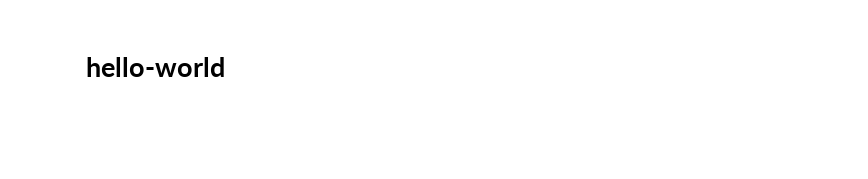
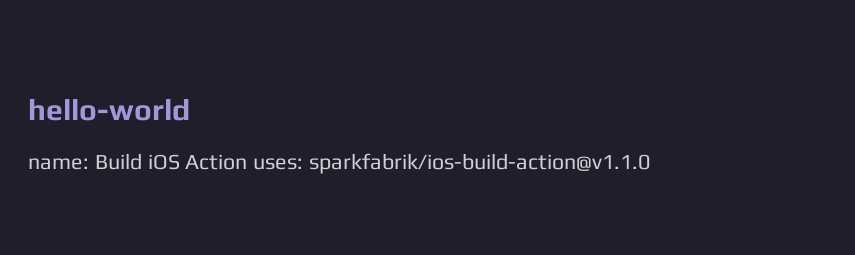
(225, 67) none -> [28,153,651,174] // name: Build iOS Action uses: sparkfabrik/ios-build-action@v1.1.0

